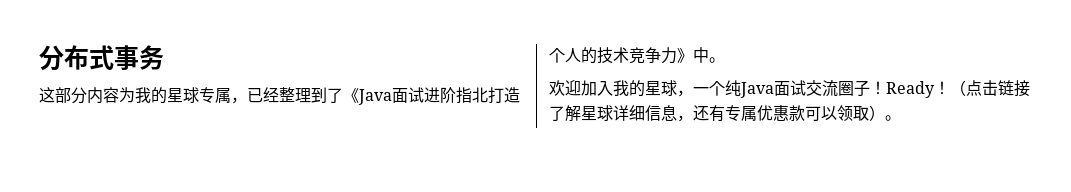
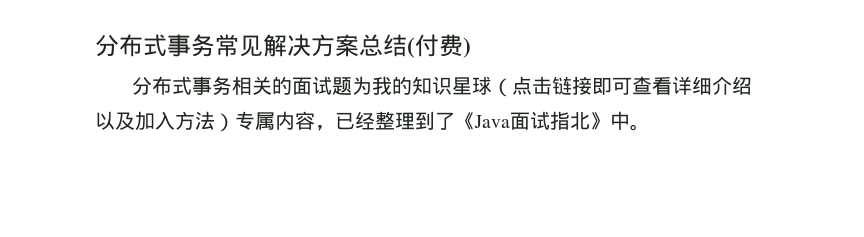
[39,45,164,71] [39,87,231,104] 分布式事务 // 这部分内容为我的星球专属 -> [95,34,471,58] [132,76,753,97] [95,111,315,132] 分布式事务常见解决方案总结(付费) // 分布式事务相关的面试题为我的知识星球（点击链接即可查看详细介绍以及加入方法）专属内容
[424,87,520,104] [549,47,725,64] [549,80,1030,98] [549,105,885,122] 进阶指北打造个人的技术竞争力》中。 // 欢迎加入我的星球，一个纯Java面试交流圈子！Ready！（点击链接了解星球详细信息，还有专属优惠款可以领取） -> [550,111,630,130] 指北》中

